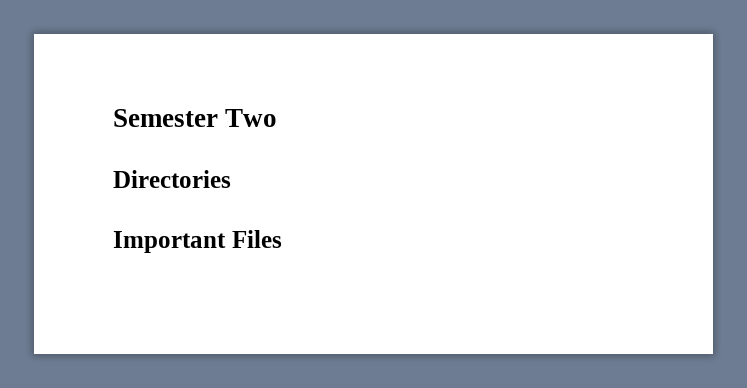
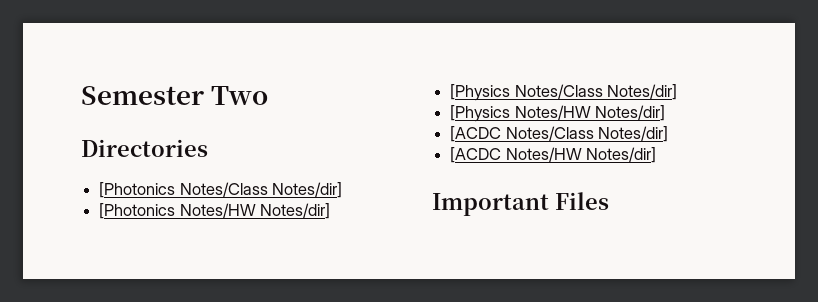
(231, 179) none -> [99,182,343,198] [99,203,331,219] [450,84,678,101] [450,105,666,122] [450,126,669,142] [450,147,657,163] // [Photonics Notes/Class Notes/dir] // [Photonics Notes/HW Notes/dir] // [Physics Notes/Class Notes/dir] // [Physics Notes/HW Notes/dir] // [ACDC Notes/Class Notes/dir] // [ACDC Notes/HW Notes/dir]

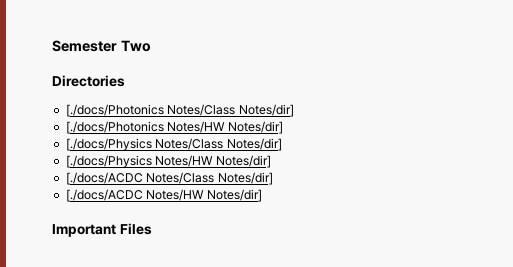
[99,182,343,198] [99,203,331,219] [450,84,678,101] [450,105,666,122] [450,126,669,142] [450,147,502,163] [Photonics Notes/Class Notes/dir] // [Photonics Notes/HW Notes/dir] // [Physics Notes/Class Notes/dir] // [Physics Notes/HW Notes/dir] // [ACDC Notes/Class Notes/dir] // [ACDC -> [65,104,294,117] [65,121,283,134] [65,138,282,151] [65,155,271,168] [65,172,273,185] [65,189,143,202] [./docs/Photonics Notes/Class Notes/dir] // [./docs/Photonics Notes/HW Notes/dir] // [./docs/Physics Notes/Class Notes/dir] // [./docs/Physics Notes/HW Notes/dir] // [./docs/ACDC Notes/Class Notes/dir] // [./docs/ACDC

